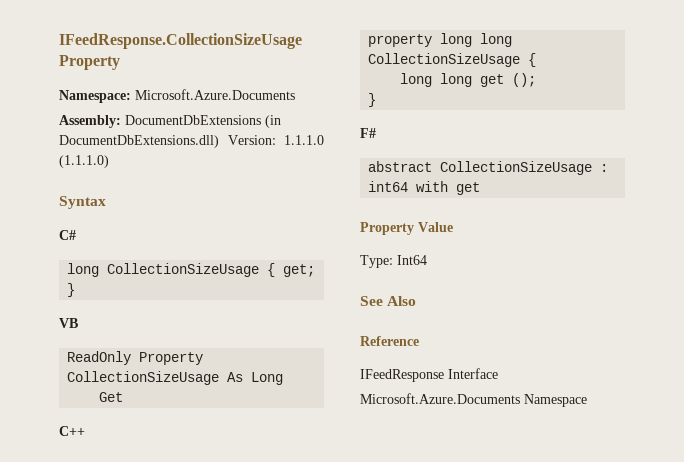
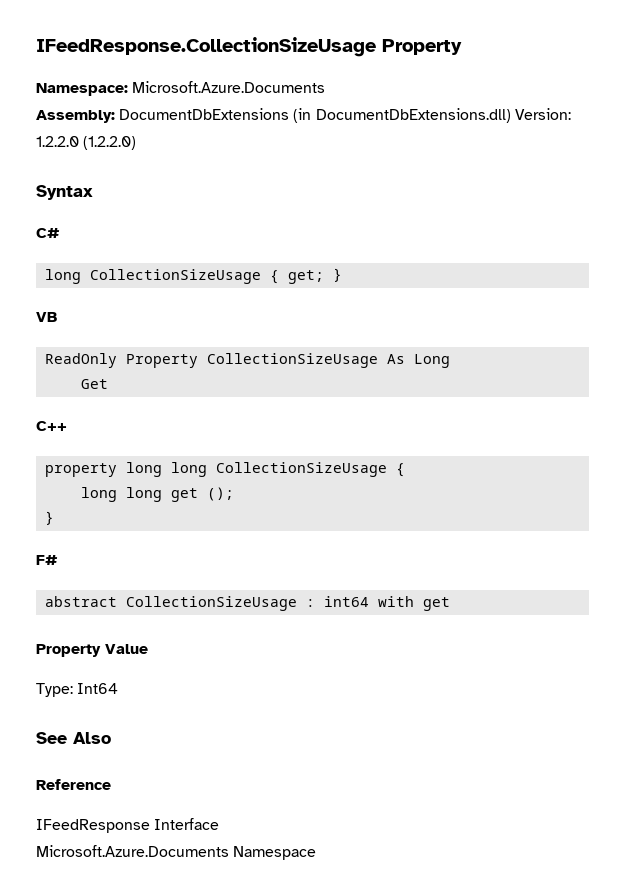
[284,135,324,145] [59,155,109,168] 1.1.1.0 (1.1.1.0) -> [36,136,137,150] 1.2.2.0 (1.2.2.0)

